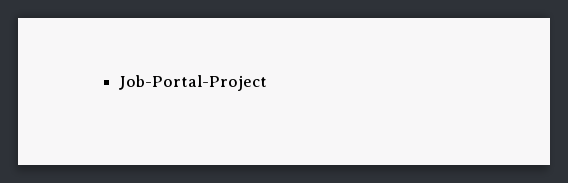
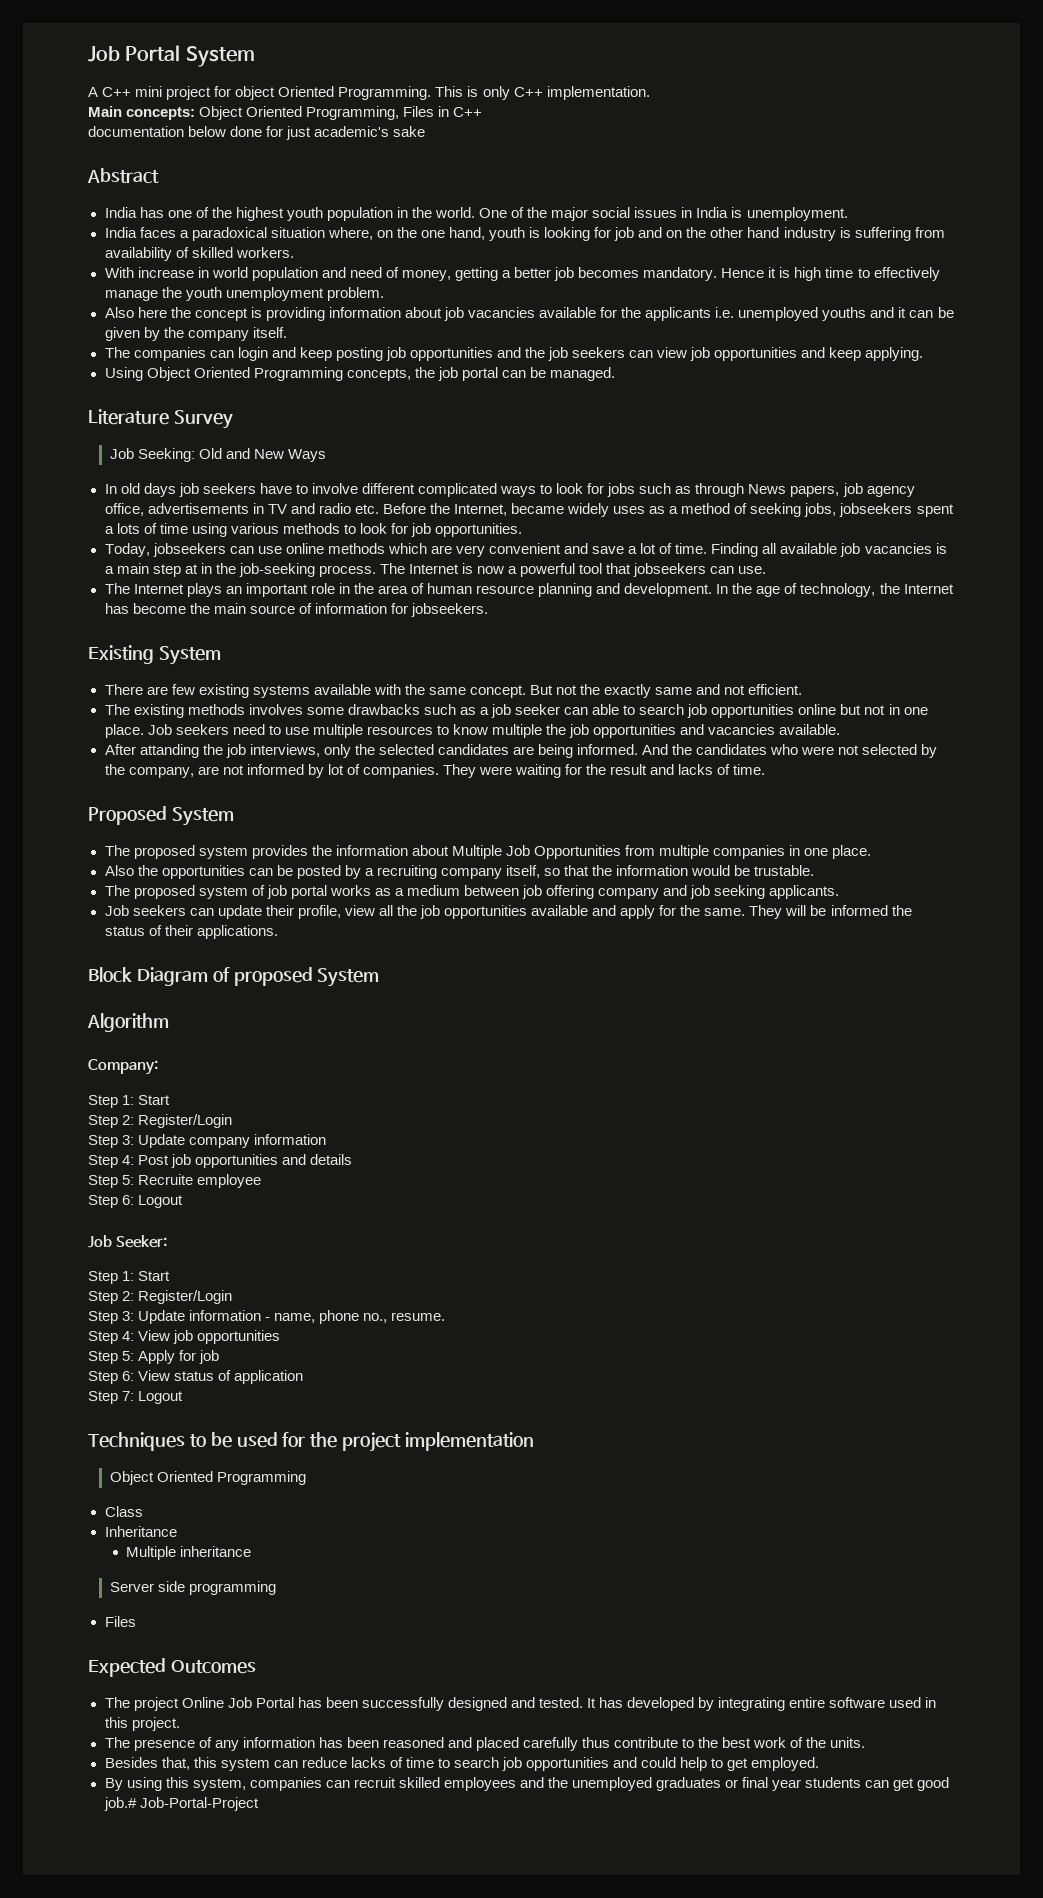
(119, 83) none -> [88,45,255,67] [88,86,650,100] [88,106,483,120] [88,126,426,140] [87,168,159,184] [104,207,848,221] [104,227,945,241] [104,247,294,261] [104,267,940,281] [104,287,384,301] [104,307,954,321] [104,327,287,341] [104,347,924,361] [104,367,615,381] [88,409,233,429] [109,448,327,462] [104,483,915,497] [104,503,954,517] [104,523,523,537] [104,543,947,557] [104,563,767,577] [104,583,954,597] [104,603,488,617] [88,645,221,665] [104,684,803,698] [104,704,928,718] [104,724,841,738] [104,744,938,758] [104,764,766,778] [88,806,234,826] [104,845,872,859] [104,865,815,879] [104,885,840,899] [104,905,912,919] [104,925,278,939] [88,967,380,987] [87,1013,169,1032] [88,1059,158,1075] [88,1095,171,1108] [88,1114,233,1128] [88,1134,327,1148] [88,1154,353,1168] [88,1174,262,1188] [88,1195,184,1208] [88,1235,167,1248] [88,1271,171,1284] [88,1290,233,1304] [88,1310,446,1324] [88,1330,281,1344] [88,1350,220,1364] [88,1370,304,1384] [88,1391,184,1404] [88,1432,535,1452] [109,1471,306,1485] [104,1506,143,1517] [104,1526,177,1537] [126,1546,252,1560] [109,1581,276,1595] [104,1616,136,1627] [88,1658,256,1677] [104,1697,937,1711] [104,1717,180,1731] [104,1737,866,1751] [104,1757,820,1771] [104,1777,950,1791] [103,1797,137,1811] Job Portal System // A C++ mini project for object Oriented Programming. This is only C++ implementation. // Main concepts: Object Oriented Programming, Files in C++ // documentation below done for just academic's sake // Abstract // India has one of the highest youth population in the world. One of the major social issues in India is unemployment. // India faces a paradoxical situation where, on the one hand, youth is looking for job and on the other hand industry is suffering from availability of skilled workers. // With increase in world population and need of money, getting a better job becomes mandatory. Hence it is high time to effectively manage the youth unemployment problem. // Also here the concept is providing information about job vacancies available for the applicants i.e. unemployed youths and it can be given by the company itself. // The companies can login and keep posting job opportunities and the job seekers can view job opportunities and keep applying. // Using Object Oriented Programming concepts, the job portal can be managed. // Literature Survey // Job Seeking: Old and New Ways // In old days job seekers have to involve different complicated ways to look for jobs such as through News papers, job agency office, advertisements in TV and radio etc. Before the Internet, became widely uses as a method of seeking jobs, jobseekers spent a lots of time using various methods to look for job opportunities. // Today, jobseekers can use online methods which are very convenient and save a lot of time. Finding all available job vacancies is a main step at in the job-seeking process. The Internet is now a powerful tool that jobseekers can use. // The Internet plays an important role in the area of human resource planning and development. In the age of technology, the Internet has become the main source of information for jobseekers. // Existing System // There are few existing systems available with the same concept. But not the exactly same and not efficient. // The existing methods involves some drawbacks such as a job seeker can able to search job opportunities online but not in one place. Job seekers need to use multiple resources to know multiple the job opportunities and vacancies available. // After attanding the job interviews, only the selected candidates are being informed. And the candidates who were not selected by the company, are not informed by lot of companies. They were waiting for the result and lacks of time. // Proposed System // The proposed system provides the information about Multiple Job Opportunities from multiple companies in one place. // Also the opportunities can be posted by a recruiting company itself, so that the information would be trustable. // The proposed system of job portal works as a medium between job offering company and job seeking applicants. // Job seekers can update their profile, view all the job opportunities available and apply for the same. They will be informed the status of their applications. // Block Diagram of proposed System // Algorithm // Company: // Step 1: Start // Step 2: Register/Login // Step 3: Update company information // Step 4: Post job opportunities and details // Step 5: Recruite employee // Step 6: Logout // Job Seeker: // Step 1: Start // Step 2: Register/Login // Step 3: Update information - name, phone no., resume. // Step 4: View job opportunities // Step 5: Apply for job // Step 6: View status of application // Step 7: Logout // Techniques to be used for the project implementation // Object Oriented Programming // Class // Inheritance // Multiple inheritance // Server side programming // Files // Expected Outcomes // The project Online Job Portal has been successfully designed and tested. It has developed by integrating entire software used in this project. // The presence of any information has been reasoned and placed carefully thus contribute to the best work of the units. // Besides that, this system can reduce lacks of time to search job opportunities and could help to get employed. // By using this system, companies can recruit skilled employees and the unemployed graduates or final year students can get good job.#

